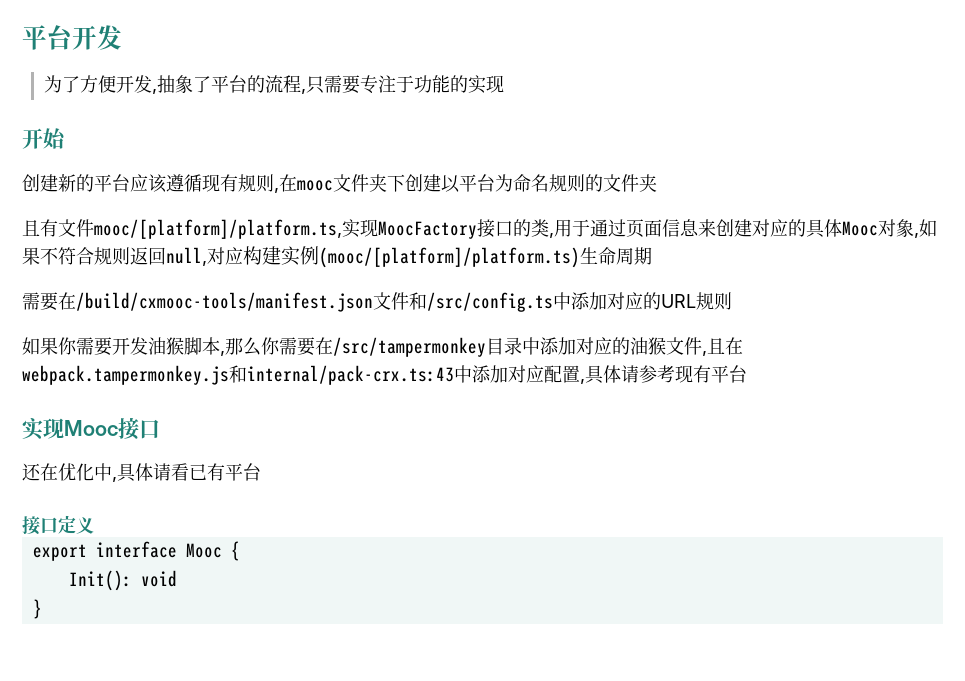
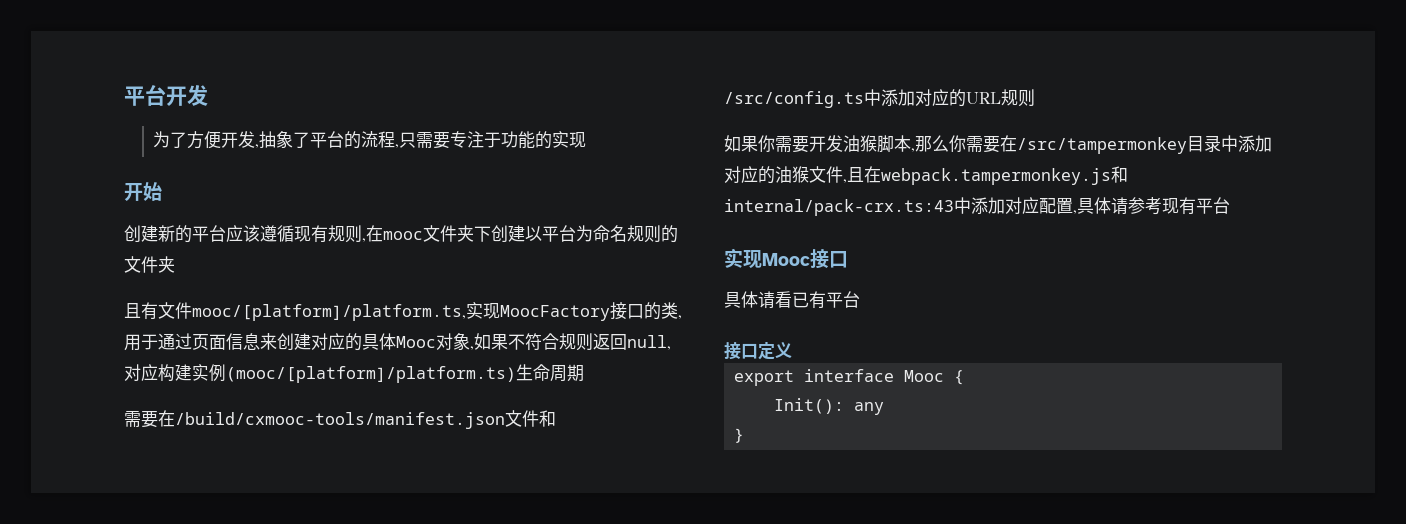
[22,463,117,482] 还在优化中, -> (848, 259) none
[140,570,177,587] void -> [854,402,885,415] any

